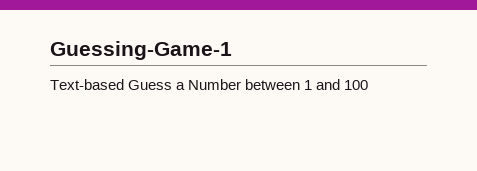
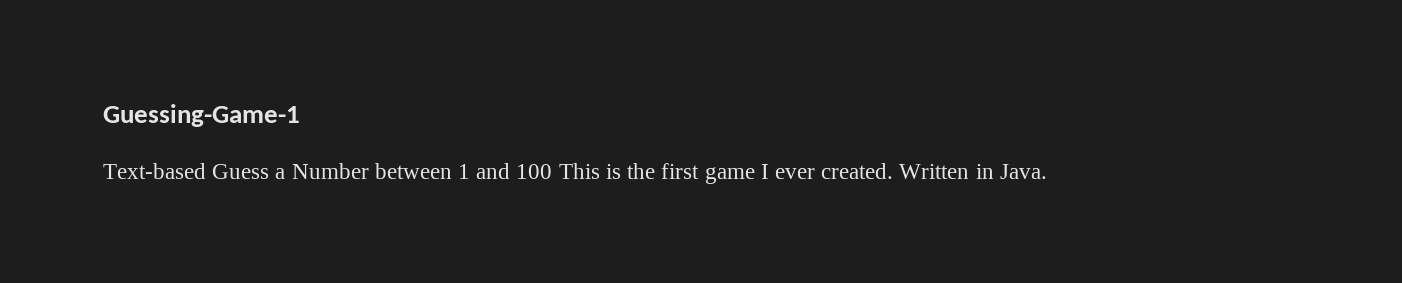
(369, 85) none -> [558,163,1047,184] This is the first game I ever created. Written in Java.

